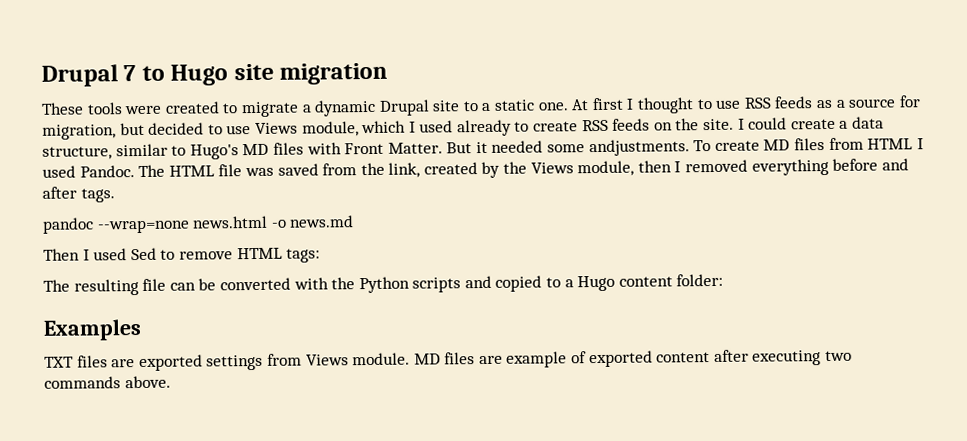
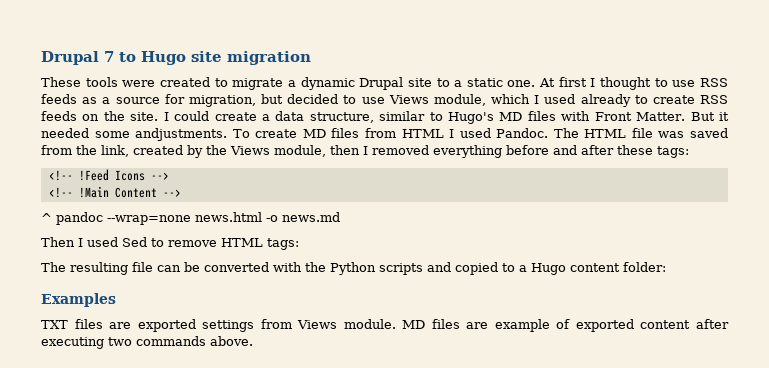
[80,188,115,203] tags. // -> [617,145,689,158] [48,169,169,181] [48,186,181,198] [41,213,52,222] these tags: // <!-- !Feed Icons --> // <!-- !Main Content --> // ^

